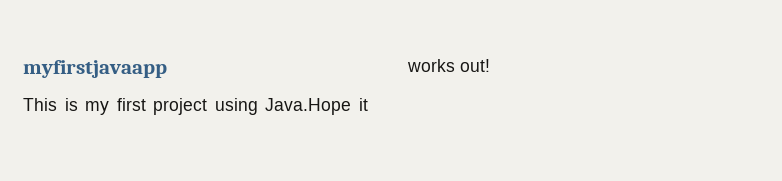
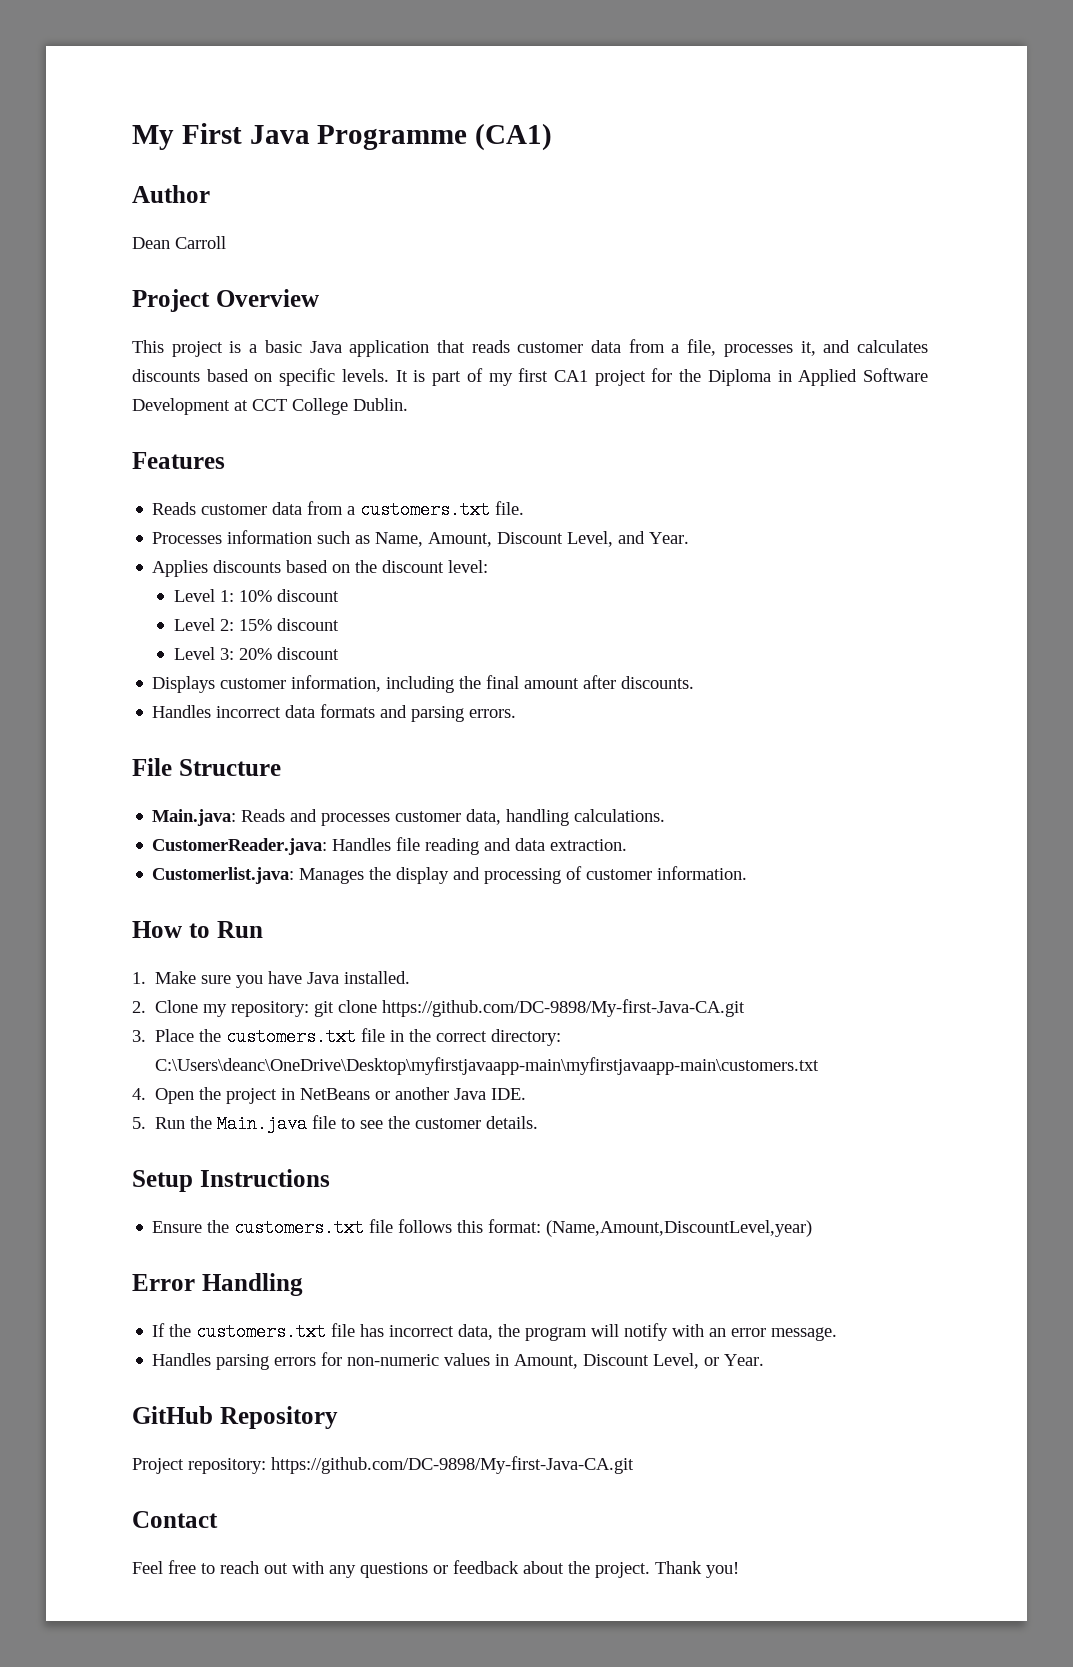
[23,60,167,78] [23,98,368,115] [407,59,490,72] myfirstjavaapp // This is my first project using Java.Hope it works out! -> [132,123,553,151] [132,185,210,203] [132,236,226,249] [132,289,319,312] [132,339,929,357] [132,368,928,386] [132,398,408,415] [132,452,225,469] [152,501,525,519] [152,530,690,547] [152,560,489,577] [174,589,340,602] [174,618,340,631] [174,647,340,660] [152,675,695,693] [152,704,517,722] [132,758,281,776] [152,809,666,826] [152,837,628,855] [152,866,748,884] [132,921,263,938] [132,971,411,988] [132,999,746,1017] [132,1028,562,1046] [155,1057,820,1075] [132,1087,527,1104] [132,1115,539,1133] [132,1169,330,1192] [152,1219,813,1237] [132,1273,303,1296] [152,1323,838,1341] [152,1352,765,1370] [132,1406,338,1429] [132,1456,634,1474] [132,1511,218,1528] [132,1560,739,1578] My First Java Programme (CA1) // Author // Dean Carroll // Project Overview // This project is a basic Java application that reads customer data from a file, processes it, and calculates discounts based on specific levels. It is part of my first CA1 project for the Diploma in Applied Software Development at CCT College Dublin. // Features // Reads customer data from a customers.txt file. // Processes information such as Name, Amount, Discount Level, and Year. // Applies discounts based on the discount level: // Level 1: 10% discount // Level 2: 15% discount // Level 3: 20% discount // Displays customer information, including the final amount after discounts. // Handles incorrect data formats and parsing errors. // File Structure // Main.java: Reads and processes customer data, handling calculations. // CustomerReader.java: Handles file reading and data extraction. // Customerlist.java: Manages the display and processing of customer information. // How to Run // 1. Make sure you have Java installed. // 2. Clone my repository: git clone https://github.com/DC-9898/My-first-Java-CA.git // 3. Place the customers.txt file in the correct directory: C:\Users\deanc\OneDrive\Desktop\myfirstjavaapp-main\myfirstjavaapp-main\customers.txt // 4. Open the project in NetBeans or another Java IDE. // 5. Run the Main.java file to see the customer details. // Setup Instructions // Ensure the customers.txt file follows this format: (Name,Amount,DiscountLevel,year) // Error Handling // If the customers.txt file has incorrect data, the program will notify with an error message. // Handles parsing errors for non-numeric values in Amount, Discount Level, or Year. // GitHub Repository // Project repository: https://github.com/DC-9898/My-first-Java-CA.git // Contact // Feel free to reach out with any questions or feedback about the project. Thank you!

